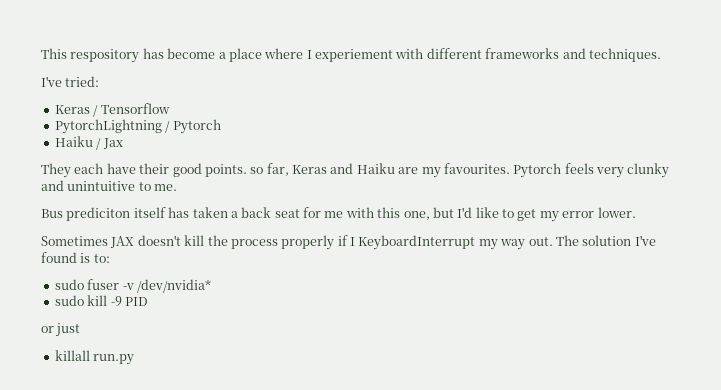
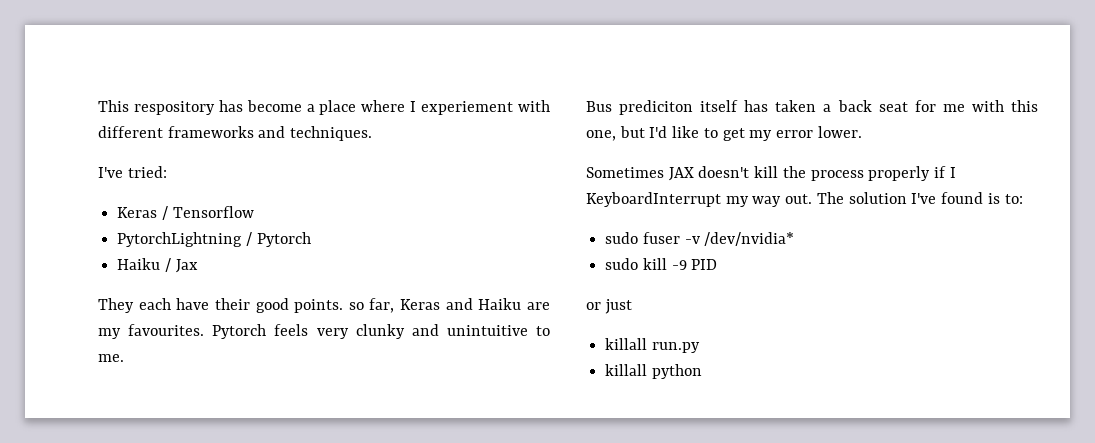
(135, 359) none -> [605,364,702,379] // killall python

